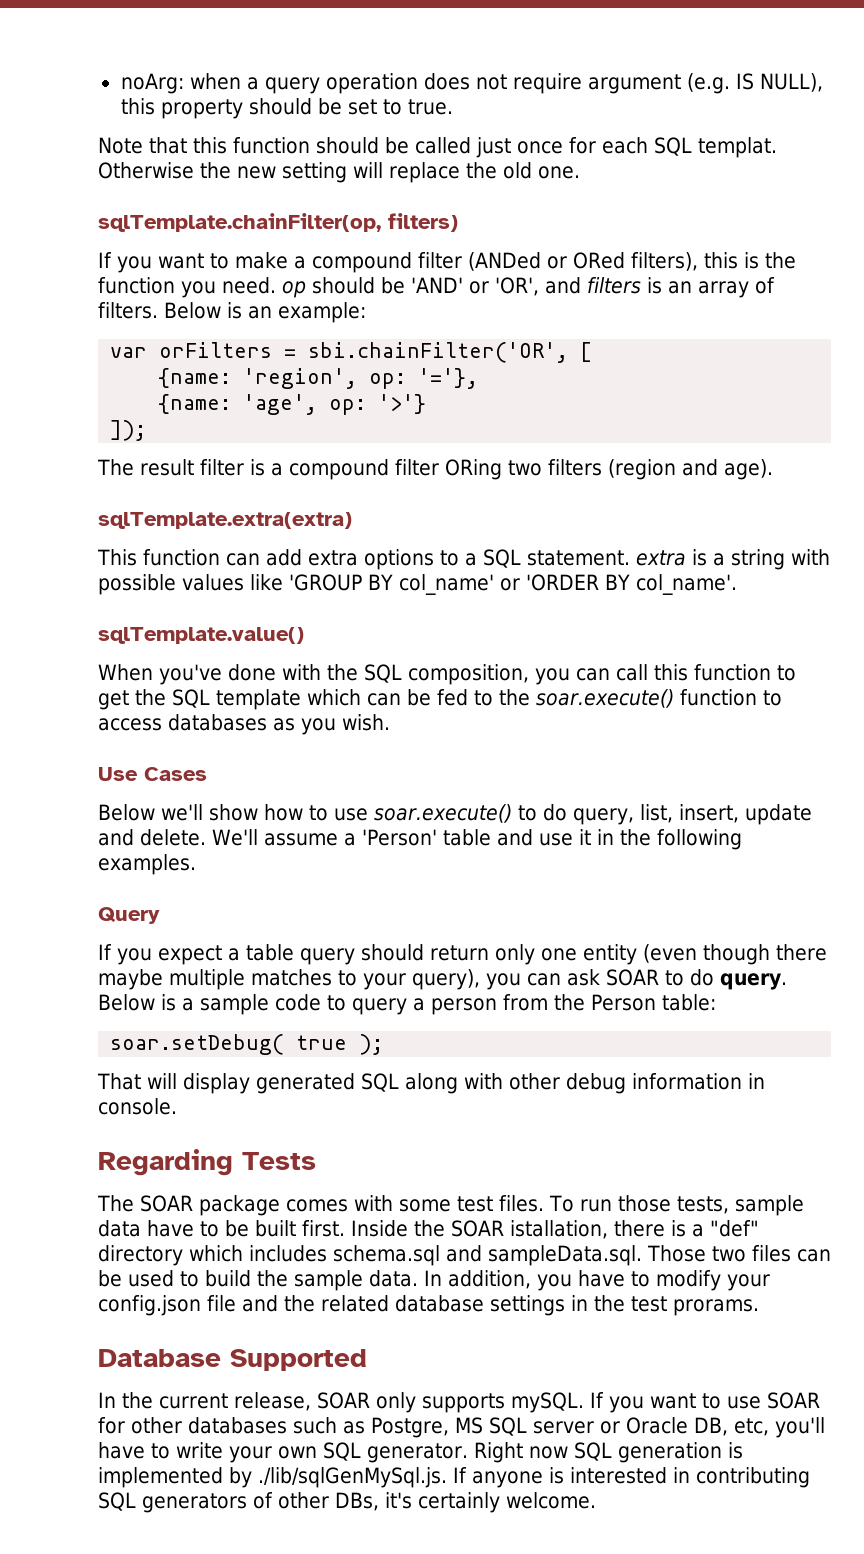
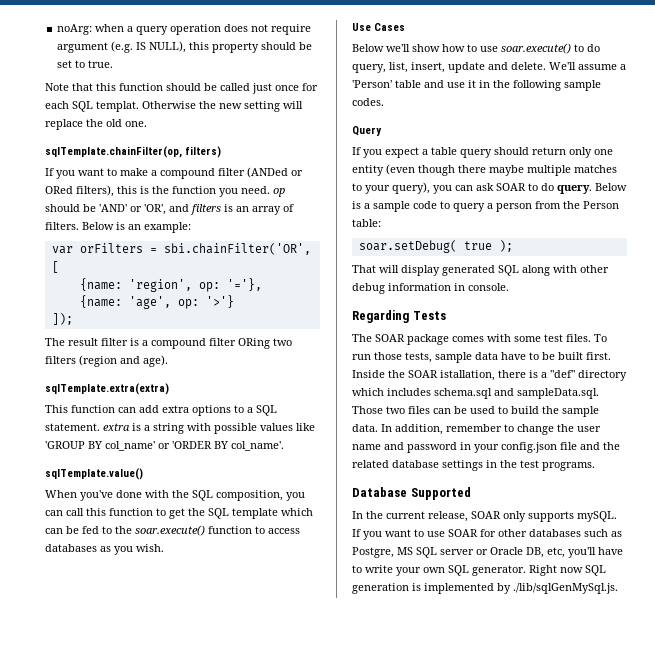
[98,854,196,875] examples. -> [564,80,601,91] [352,98,384,106] sample codes.
[537,1270,721,1291] you have to modify -> [446,424,601,435] [352,442,471,453] remember to change the user name and password in
[673,1299,759,1316] prorams. -> [542,462,595,471] programs.
[453,1467,810,1488] [98,1492,596,1513] If anyone is interested in contributing SQL generators of other DBs, it's certainly welcome. -> (618, 588) none

